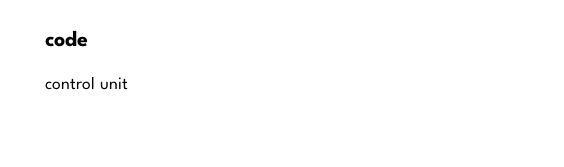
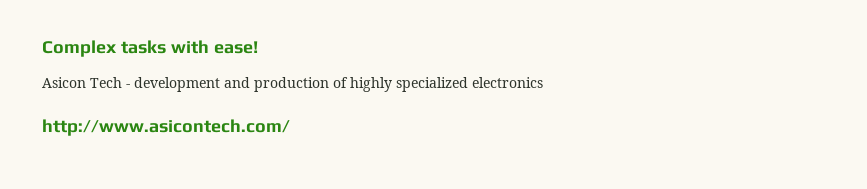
[45,30,88,47] [45,76,128,90] code // control unit -> [42,40,258,57] [42,77,543,92] [42,119,290,136] Complex tasks with ease! // Asicon Tech - development and production of highly specialized electronics // http://www.asicontech.com/

